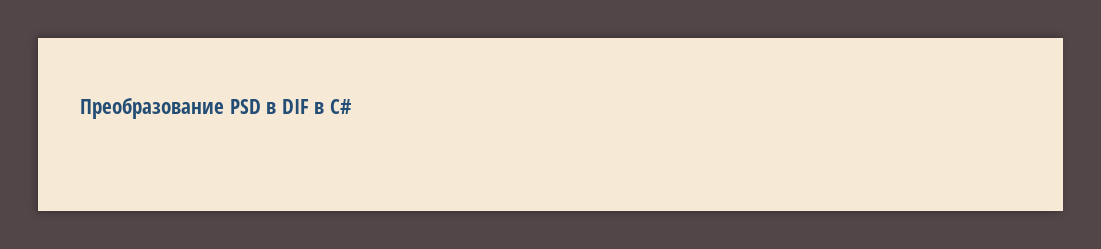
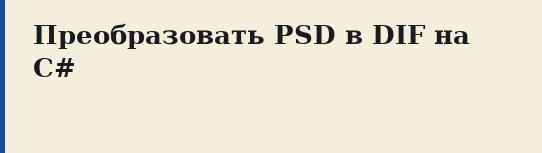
[80,98,224,119] Преобразование -> [33,23,265,49] Преобразовать
[314,102,325,114] в -> [434,30,470,44] на

